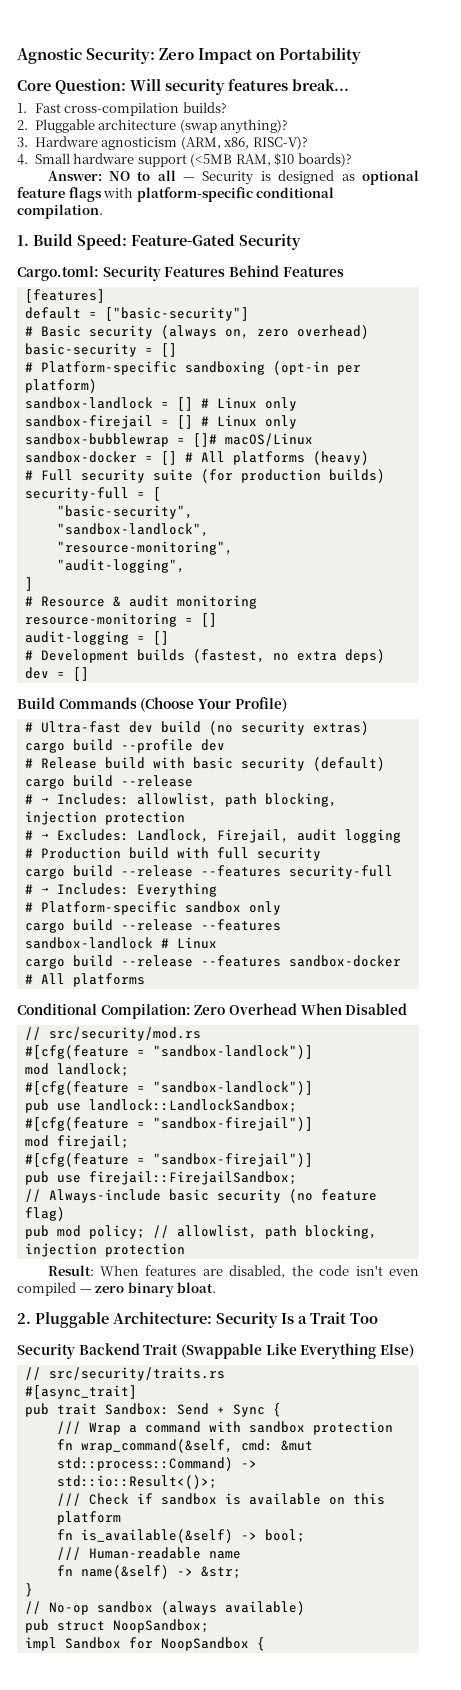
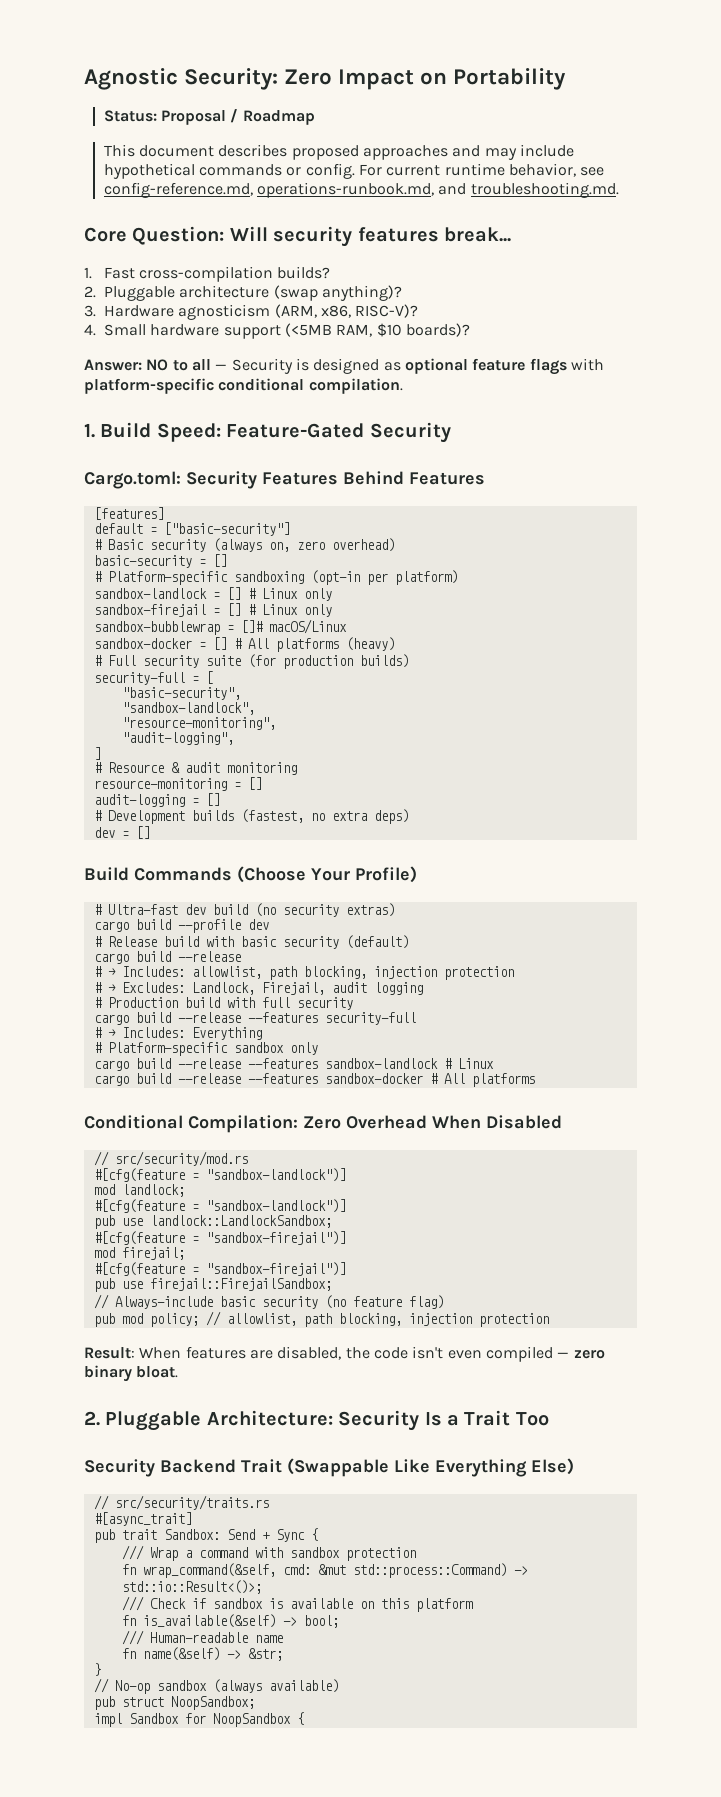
(362, 55) none -> [103,109,315,125] [103,144,575,160] [103,163,605,179] [103,182,619,198] // Status: Proposal / Roadmap // This document describes proposed approaches and may include hypothetical commands or config. For current runtime behavior, see config-reference.md, operations-runbook.md, and troubleshooting.md.

